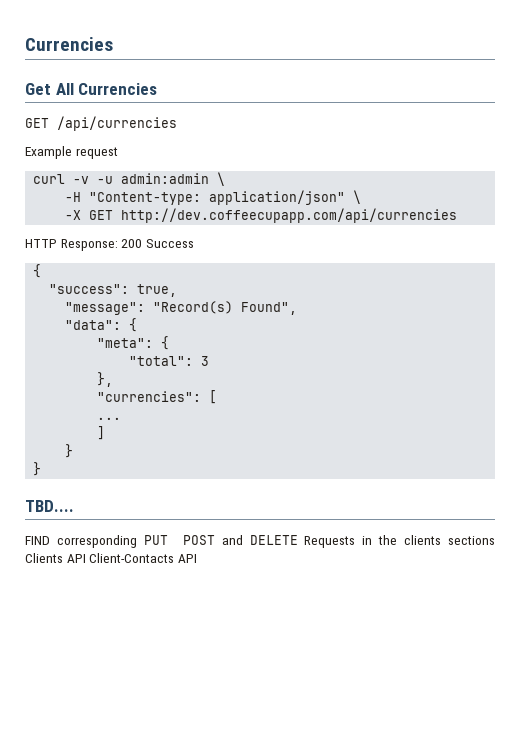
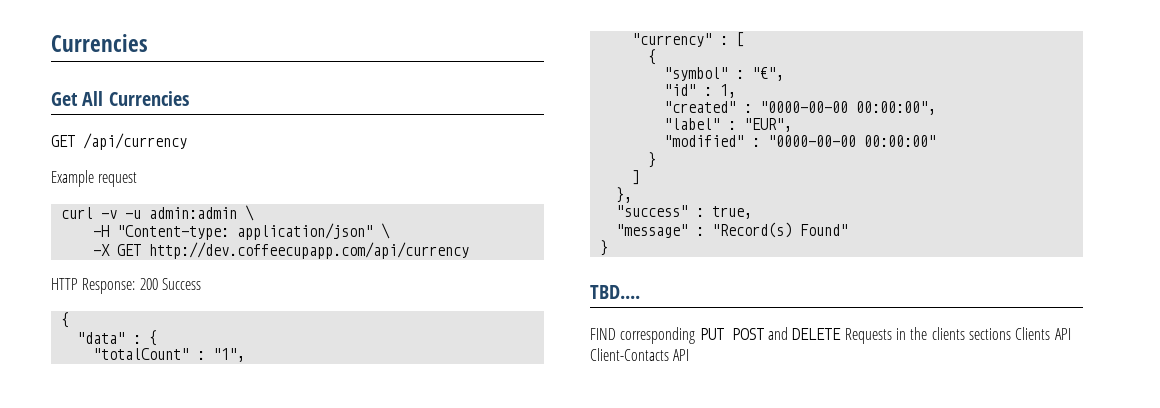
[57,116,177,131] /api/currencies -> [83,133,187,150] /api/currency
[121,208,458,223] http://dev.coffeecupapp.com/api/currencies -> [148,242,469,259] http://dev.coffeecupapp.com/api/currency
[49,284,178,297] [65,301,298,315] [65,318,138,332] [97,336,170,350] [129,356,210,366] [97,372,114,387] [97,390,218,404] [97,417,122,420] [97,426,106,440] [65,444,74,458] "success": true, // "message": "Record(s) Found", // "data": { // "meta": { // "total": 3 // }, // "currencies": [ // ... // ] // } -> [76,330,157,346] [92,348,245,362] [631,32,744,47] [647,49,656,65] [663,67,784,81] [663,84,736,98] [663,101,936,115] [663,118,792,132] [663,135,936,147] [647,152,656,168] [631,170,640,185] [615,187,632,203] [615,205,752,219] [615,222,848,238] "data" : { // "totalCount" : "1", // "currency" : [ // { // "symbol" : "€", // "id" : 1, // "created" : "0000-00-00 00:00:00", // "label" : "EUR", // "modified" : "0000-00-00 00:00:00" // } // ] // }, // "success" : true, // "message" : "Record(s) Found"

